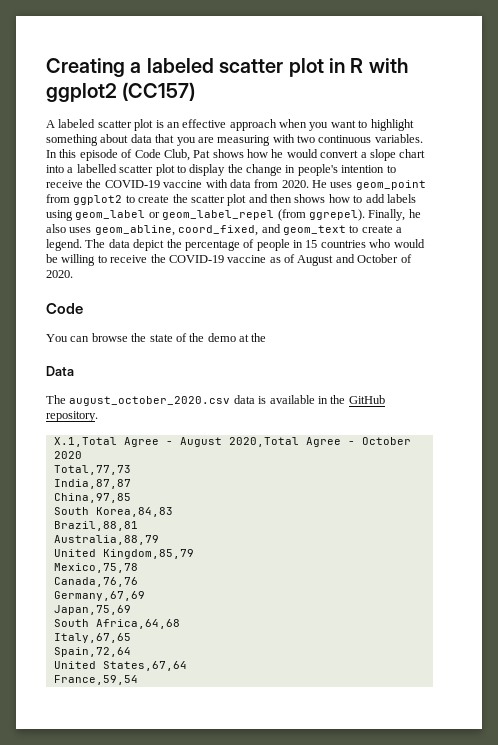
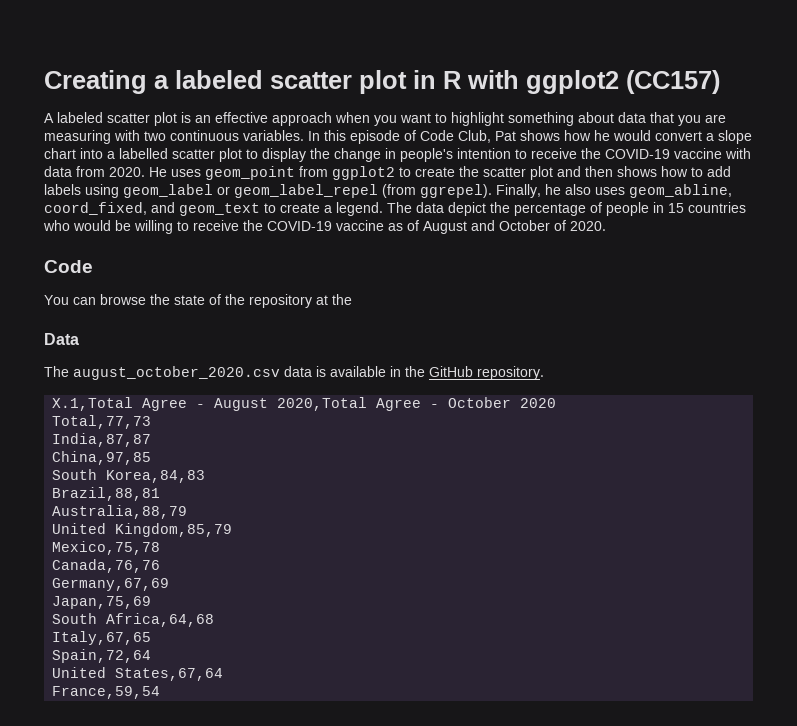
[207,333,236,342] demo -> [249,294,312,308] repository

